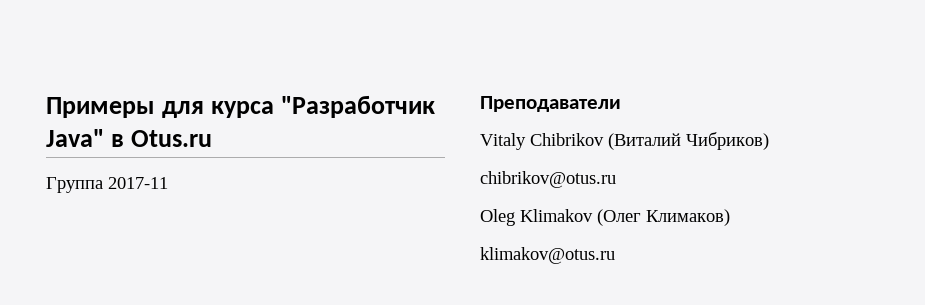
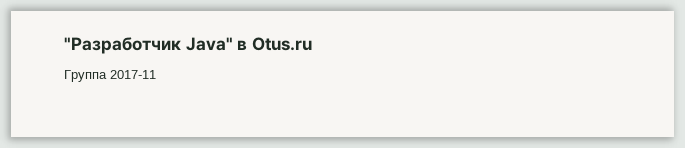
[46,97,275,118] Примеры для курса -> (64, 45) none
[480,96,621,112] [480,132,769,150] [480,171,616,188] [480,209,730,226] [480,247,615,264] // Преподаватели // Vitaly Chibrikov (Виталий Чибриков) // chibrikov@otus.ru // Oleg Klimakov (Олег Климаков) // klimakov@otus.ru -> (156, 74) none

